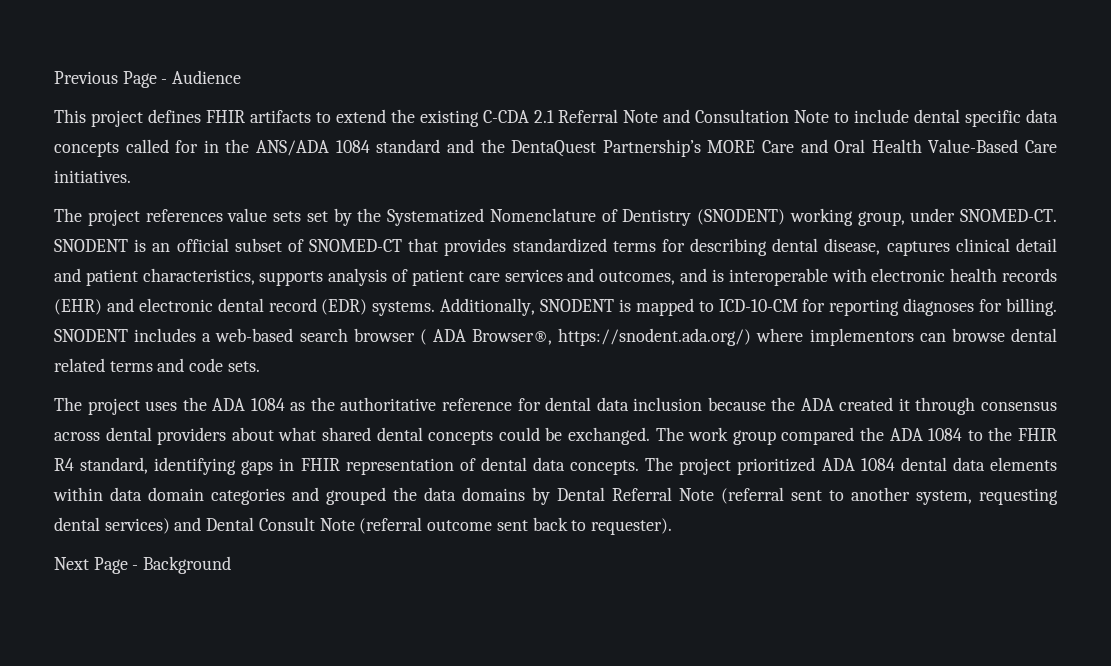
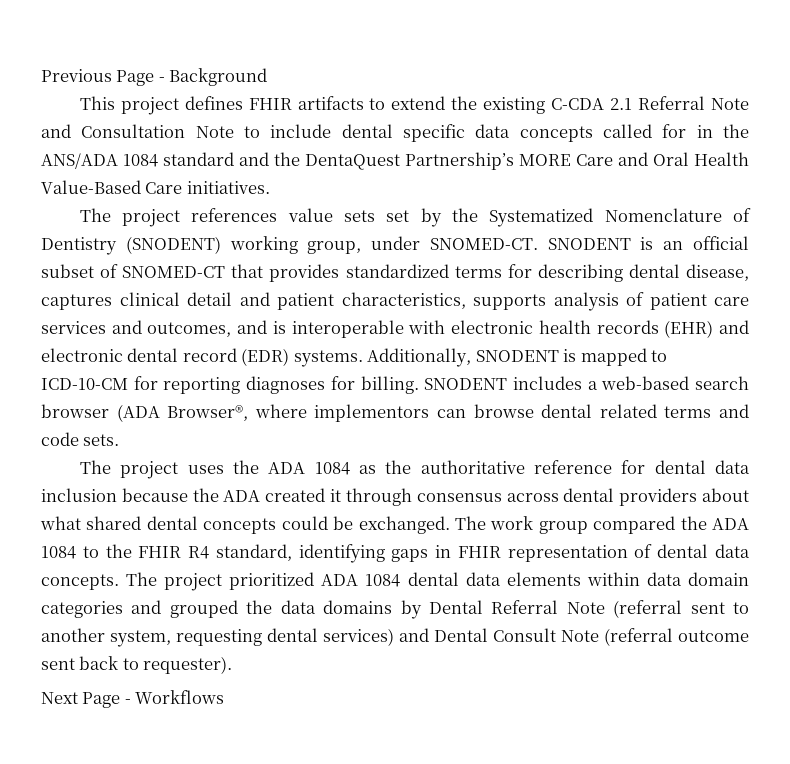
[172,70,242,84] Audience -> [169,68,268,86] Background
[419,328,752,346] ( ADA Browser®, https://snodent.ada.org/) -> [116,404,249,422] (ADA Browser®,
[143,556,232,574] Background -> [135,690,225,704] Workflows

